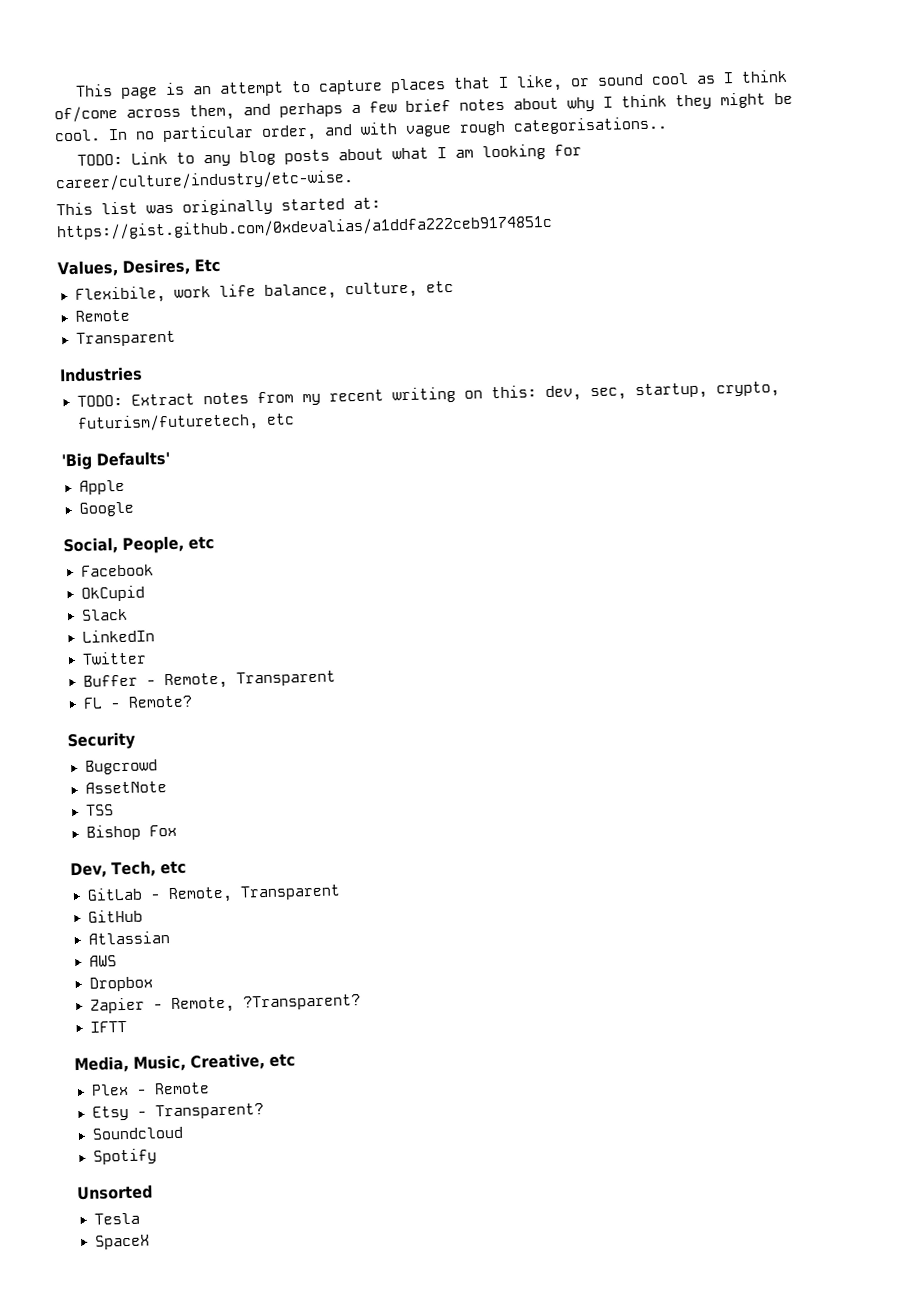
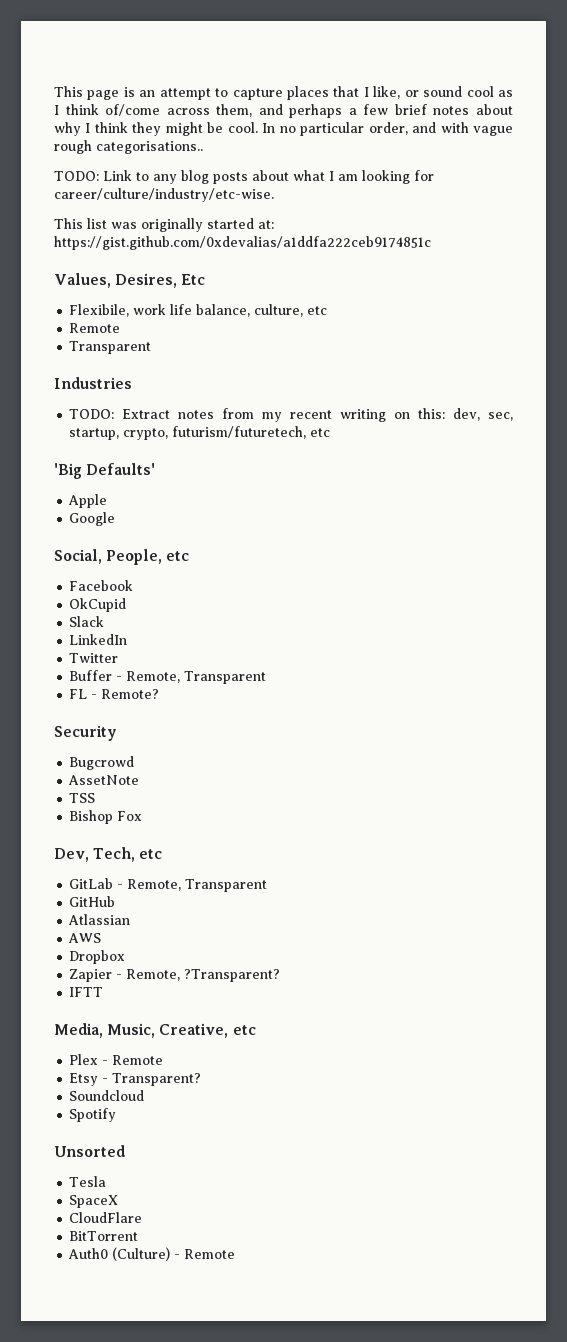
(150, 1242) none -> [69,1212,143,1223] [69,1231,139,1241] [68,1247,236,1261] // CloudFlare // BitTorrent // Auth0 (Culture) - Remote

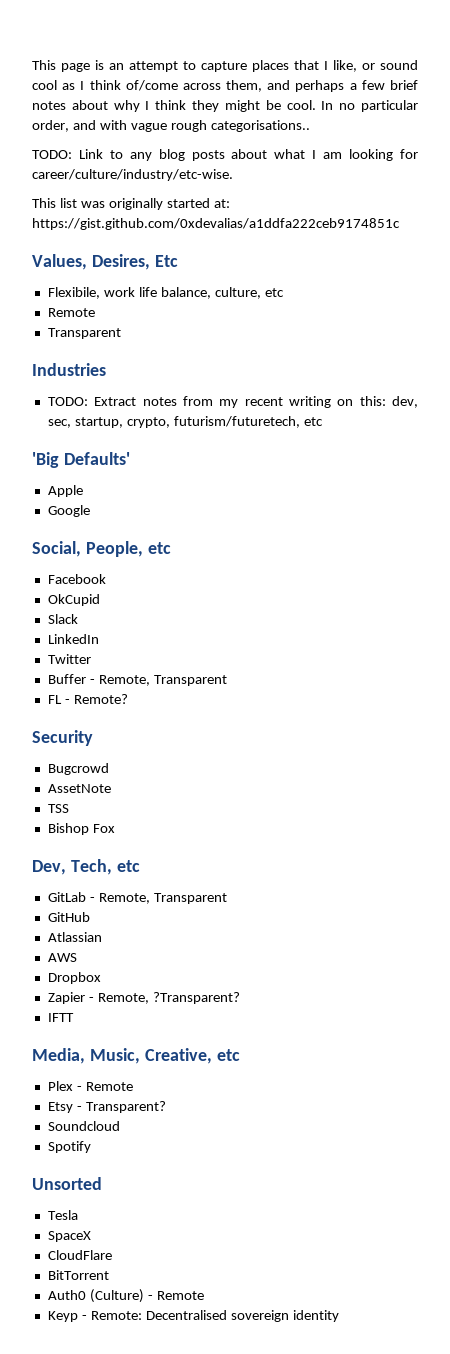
(236, 1254) none -> [47,1310,339,1322] // Keyp - Remote: Decentralised sovereign identity

